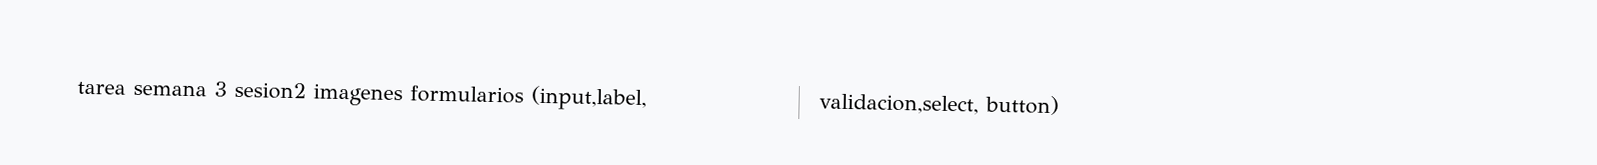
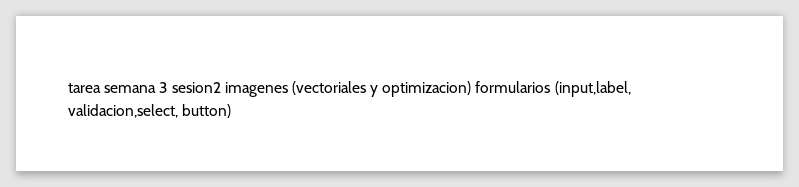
(403, 95) none -> [291,81,472,97] (vectoriales y optimizacion)

